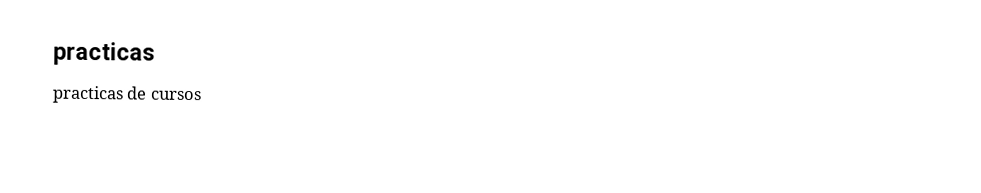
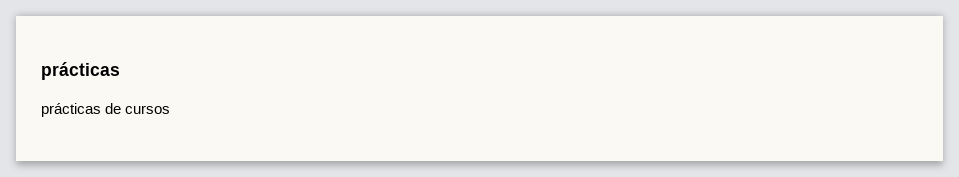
[53,41,155,66] [52,85,124,104] practicas // practicas -> [41,62,120,80] [41,103,101,117] prácticas // prácticas

